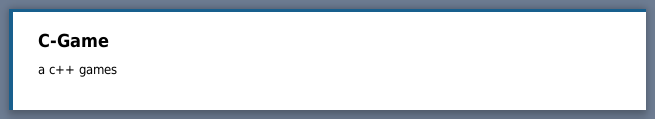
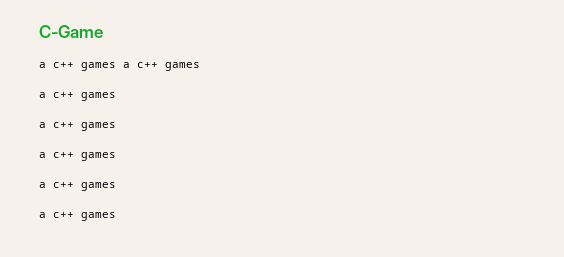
(109, 40) none -> [39,62,200,71] [39,92,116,101] [39,122,116,131] [39,152,116,161] [39,182,116,191] // a c++ games a c++ games // a c++ games // a c++ games // a c++ games // a c++ games

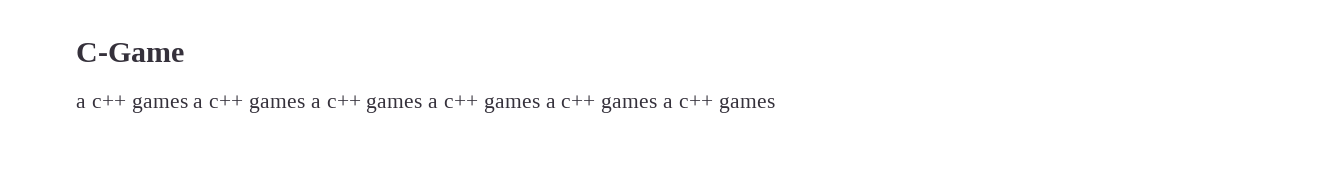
[39,92,116,101] [39,122,116,131] [39,152,116,161] [39,182,116,191] [39,212,116,221] // a c++ games // a c++ games // a c++ games // a c++ games // a c++ games -> [310,95,775,113] a c++ games a c++ games a c++ games a c++ games

